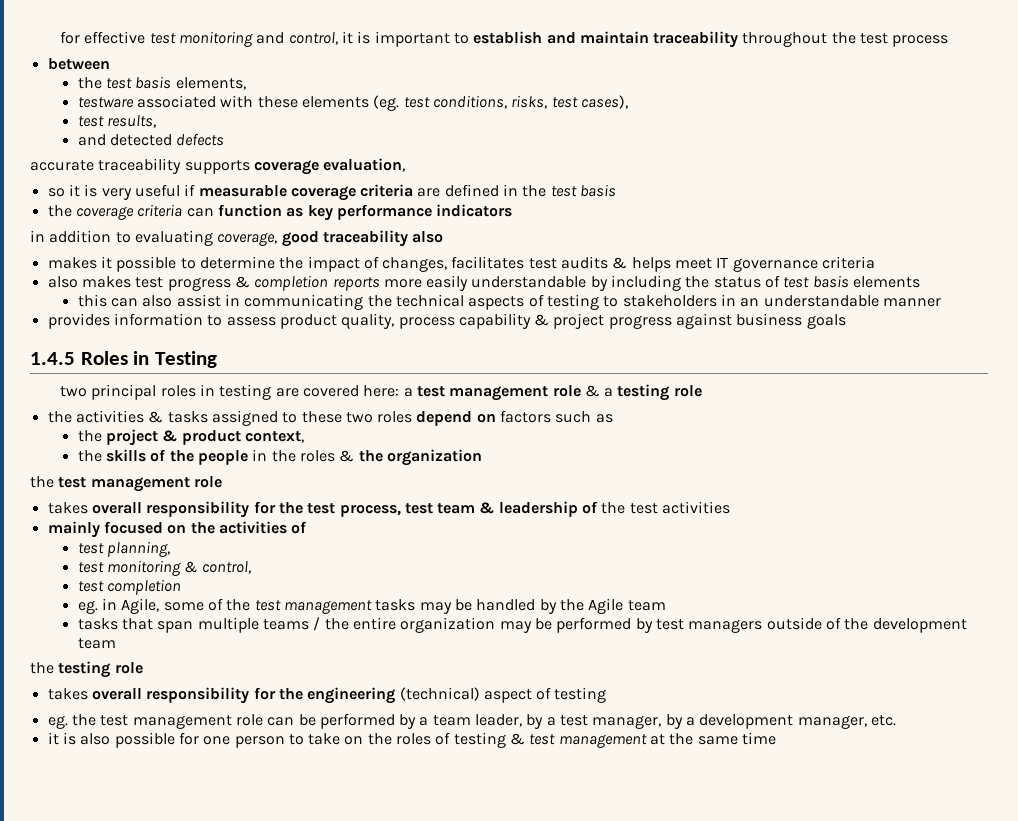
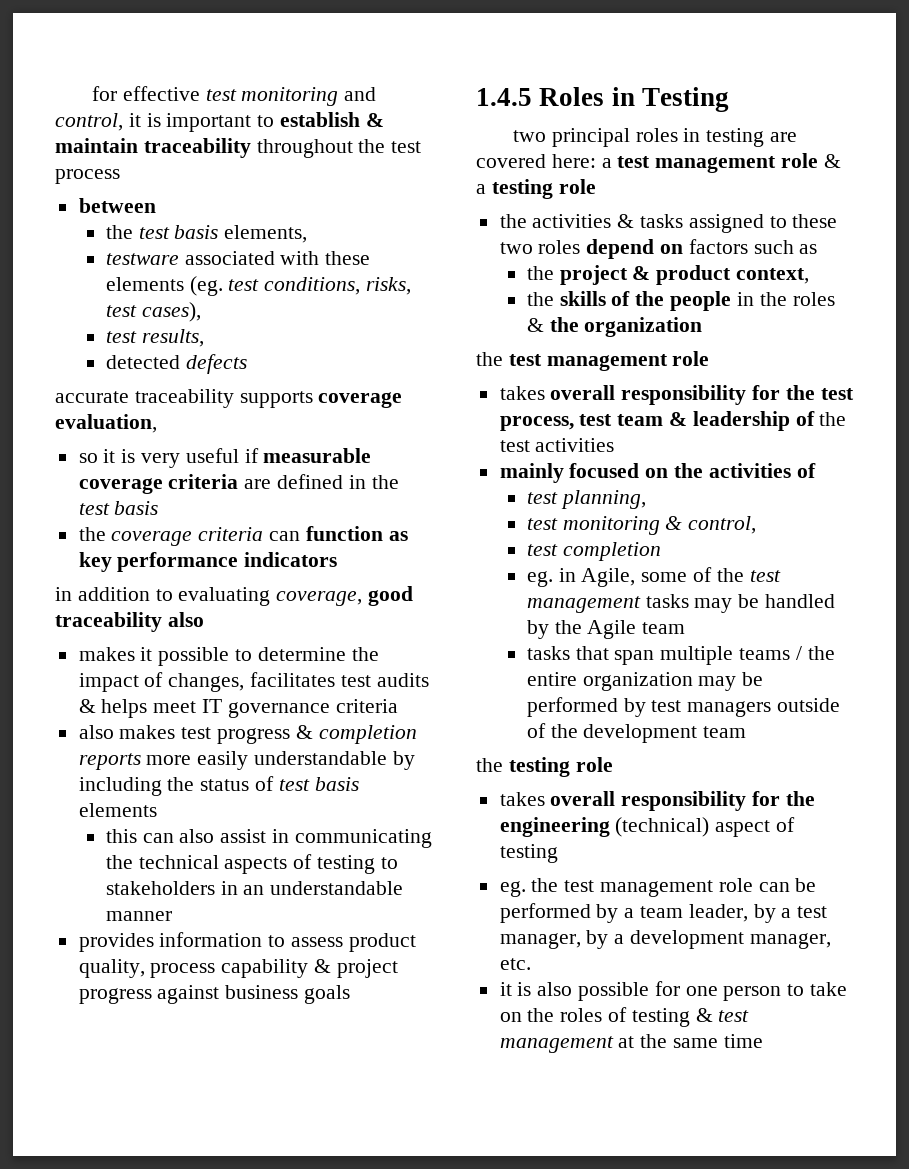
[546,32,576,44] and -> [365,113,384,127] &
[77,134,106,146] and -> (204, 338) none

